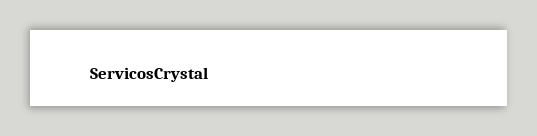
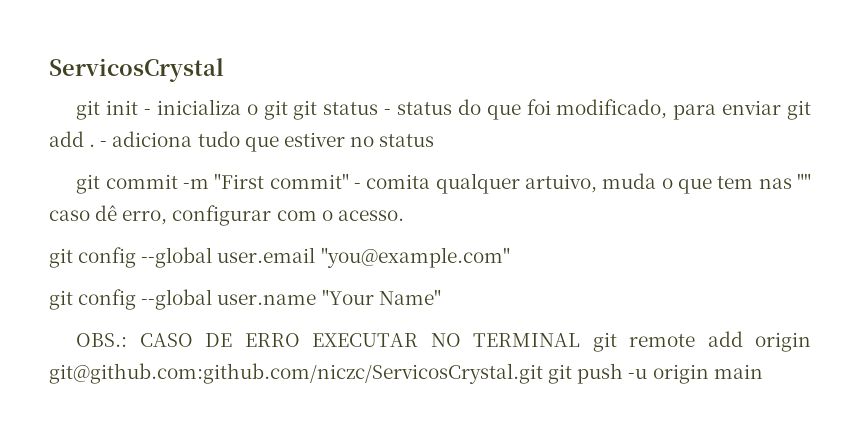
(208, 74) none -> [76,99,811,120] [49,131,435,152] [76,173,812,194] [49,205,404,226] [49,247,510,268] [49,289,441,310] [76,331,811,352] [49,363,763,384] // git init - inicializa o git git status - status do que foi modificado, para enviar git add . - adiciona tudo que estiver no status // git commit -m "First commit" - comita qualquer artuivo, muda o que tem nas "" caso dê erro, configurar com o acesso. // git config --global user.email "you@example.com" // git config --global user.name "Your Name" // OBS.: CASO DE ERRO EXECUTAR NO TERMINAL git remote add origin git@github.com:github.com/niczc/ServicosCrystal.git git push -u origin main

